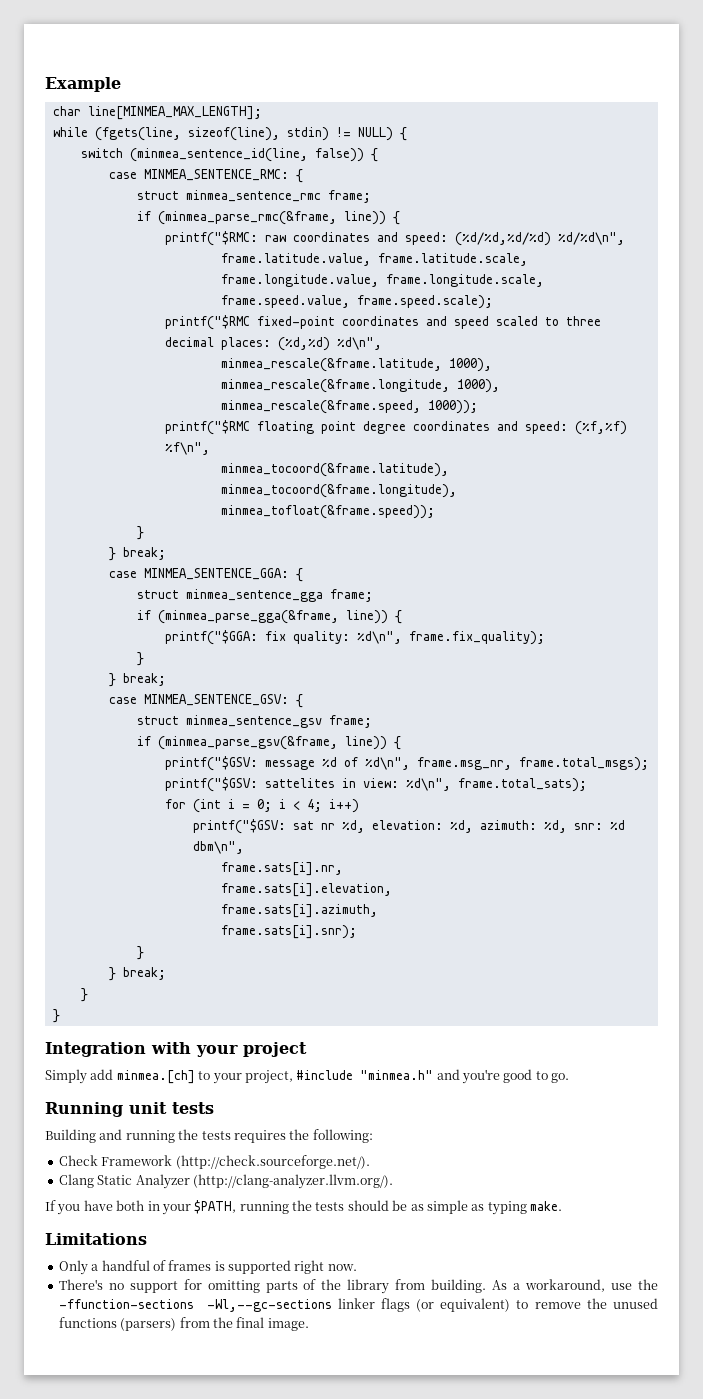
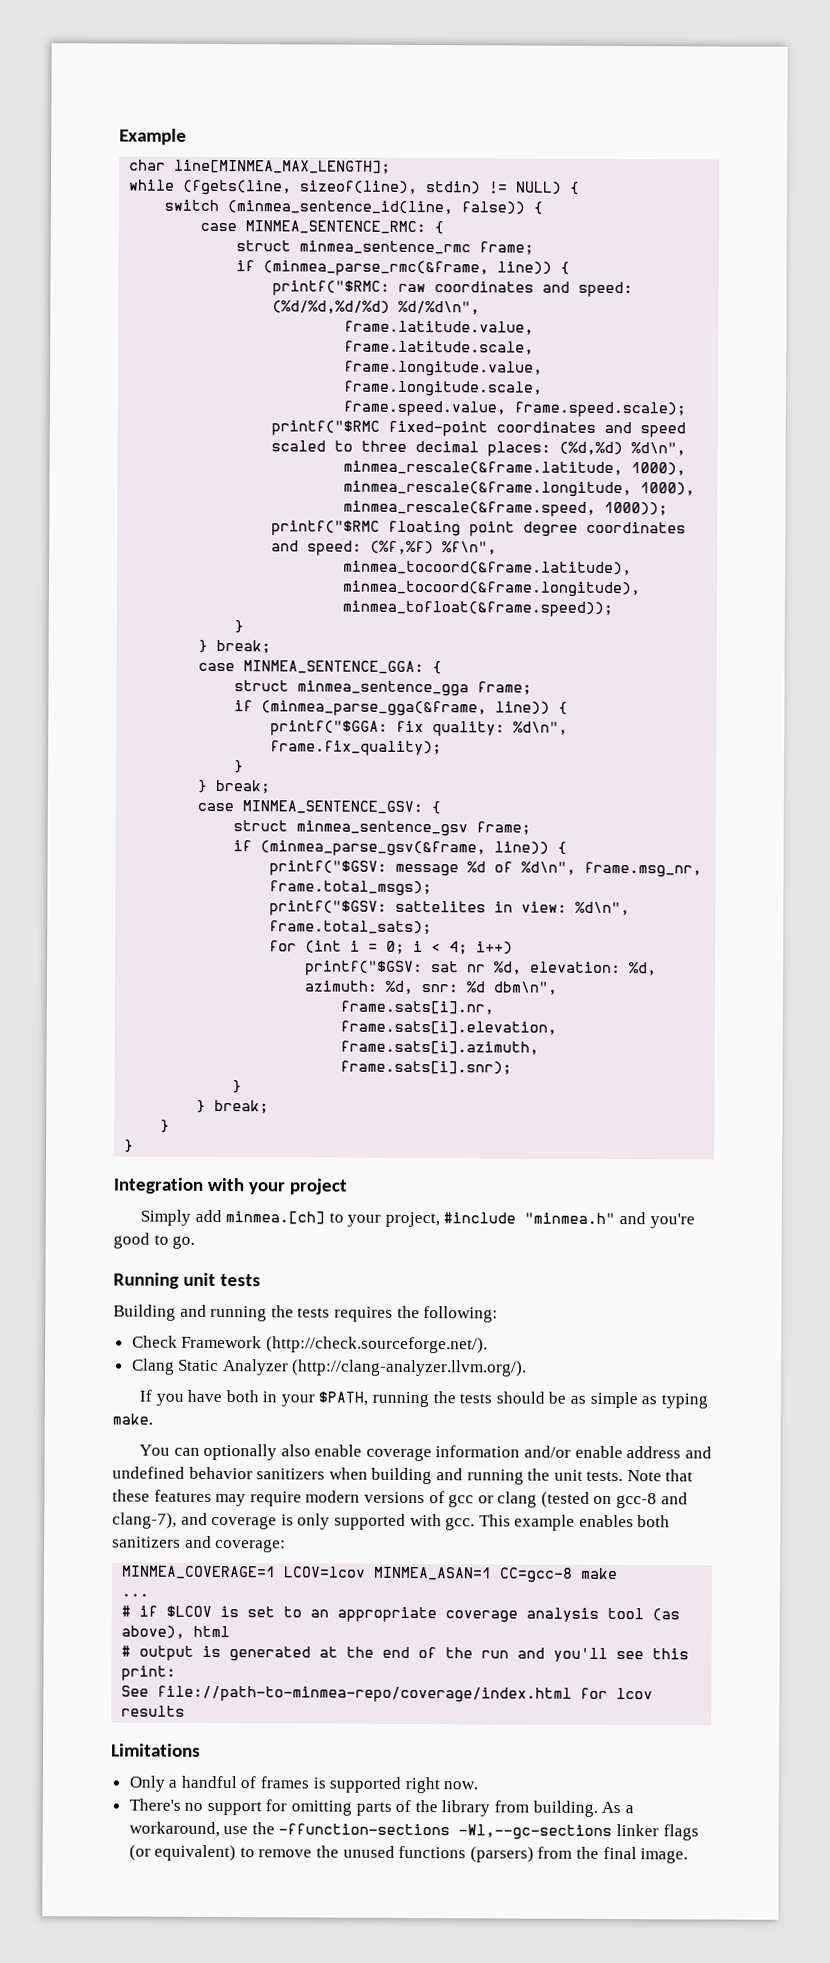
(562, 1206) none -> [138,1443,712,1462] [112,1466,694,1485] [112,1489,688,1509] [112,1512,671,1531] [112,1535,287,1553] [121,1565,619,1583] [121,1593,150,1597] [121,1605,681,1623] [121,1625,231,1639] [121,1645,690,1662] [121,1665,177,1681] [121,1685,654,1703] [121,1705,186,1717] // You can optionally also enable coverage information and/or enable address and undefined behavior sanitizers when building and running the unit tests. Note that these features may require modern versions of gcc or clang (tested on gcc-8 and clang-7), and coverage is only supported with gcc. This example enables both sanitizers and coverage: // MINMEA_COVERAGE=1 LCOV=lcov MINMEA_ASAN=1 CC=gcc-8 make // ... // # if $LCOV is set to an appropriate coverage analysis tool (as above), html // # output is generated at the end of the run and you'll see this print: // See file://path-to-minmea-repo/coverage/index.html for lcov results

